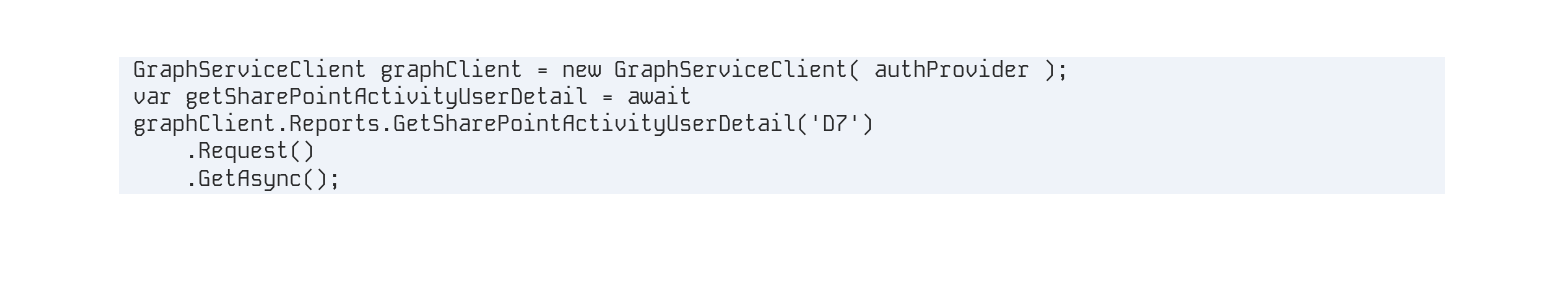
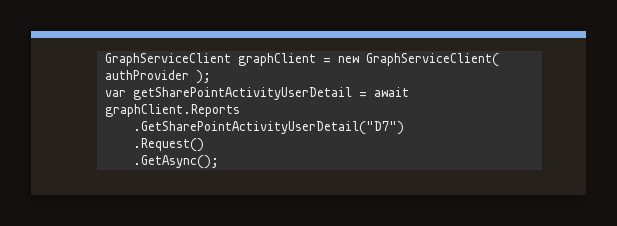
[132,112,874,136] graphClient.Reports.GetSharePointActivityUserDetail('D7') -> [104,104,240,117] [132,121,404,135] graphClient.Reports // .GetSharePointActivityUserDetail("D7")

